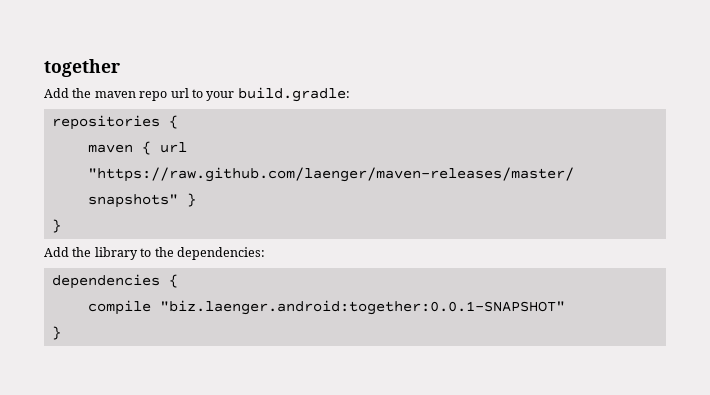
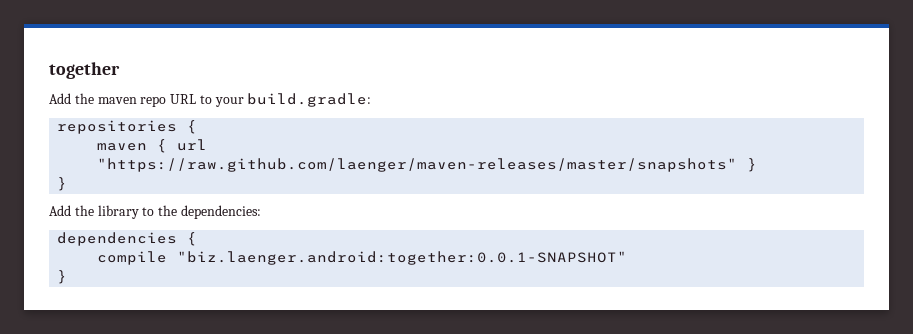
[170,88,189,98] url -> [170,94,197,104] URL

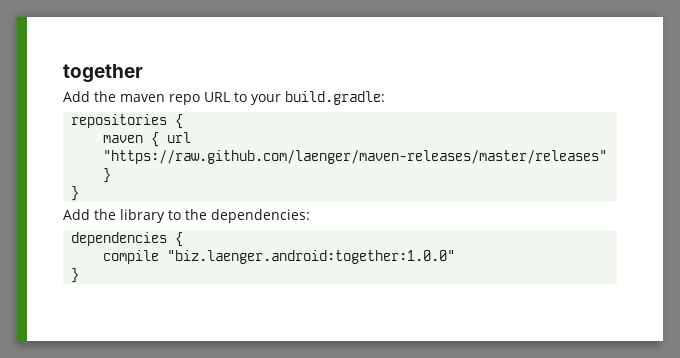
[97,158,738,172] "https://raw.github.com/laenger/maven-releases/master/snapshots" -> [103,150,608,164] "https://raw.github.com/laenger/maven-releases/master/releases"
[177,251,628,265] "biz.laenger.android:together:0.0.1-SNAPSHOT" -> [167,250,456,264] "biz.laenger.android:together:1.0.0"

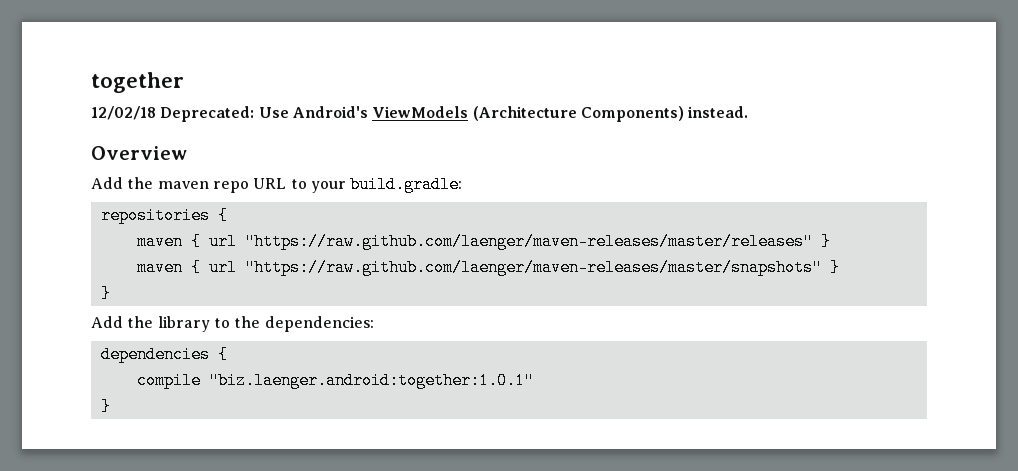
(143, 73) none -> [91,106,749,122] [91,146,187,160] // 12/02/18 Deprecated: Use Android's ViewModels (Architecture Components) instead. // Overview
(112, 175) none -> [136,259,840,276] // maven { url "https://raw.github.com/laenger/maven-releases/master/snapshots" }
[167,250,456,264] "biz.laenger.android:together:1.0.0" -> [208,372,534,389] "biz.laenger.android:together:1.0.1"

